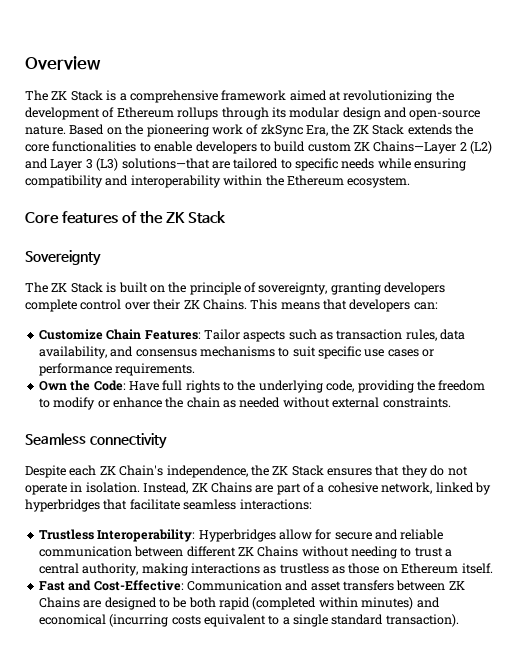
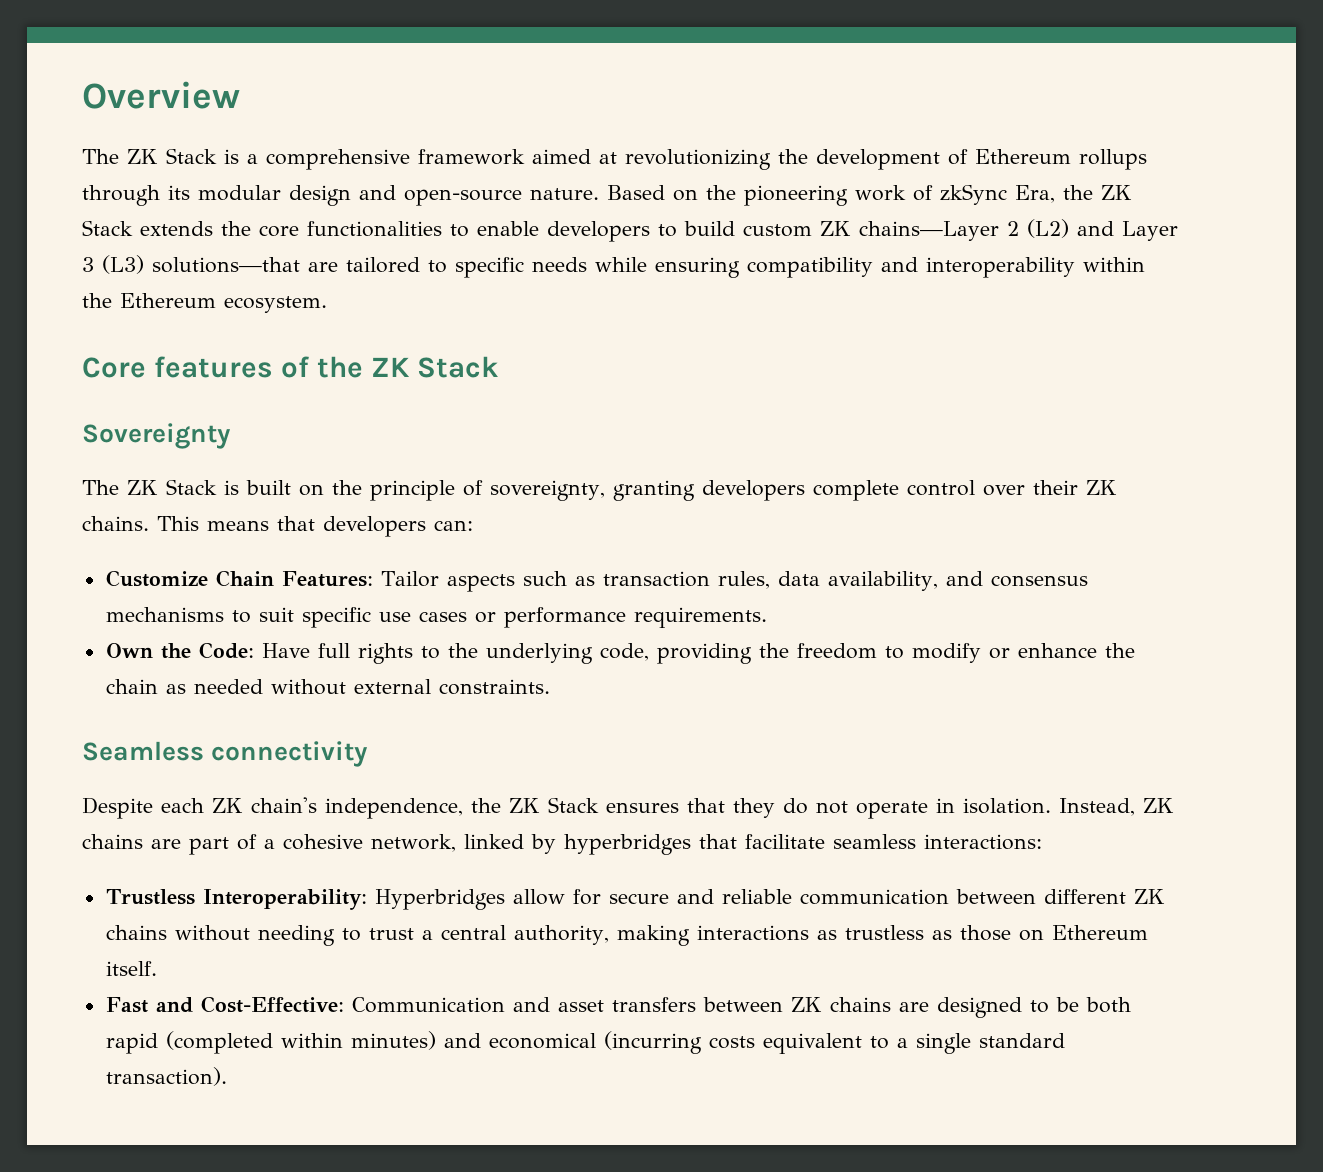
[373,141,457,154] Chains—Layer -> [859,221,999,241] chains—Layer
[202,299,247,310] Chains. -> [82,516,149,531] chains.
[119,465,164,476] Chain's -> [251,797,317,813] chain's
[210,482,252,493] Chains -> [82,834,143,849] chains
[257,546,299,557] Chains -> [105,925,167,940] chains
[38,597,80,608] Chains -> [829,997,891,1012] chains

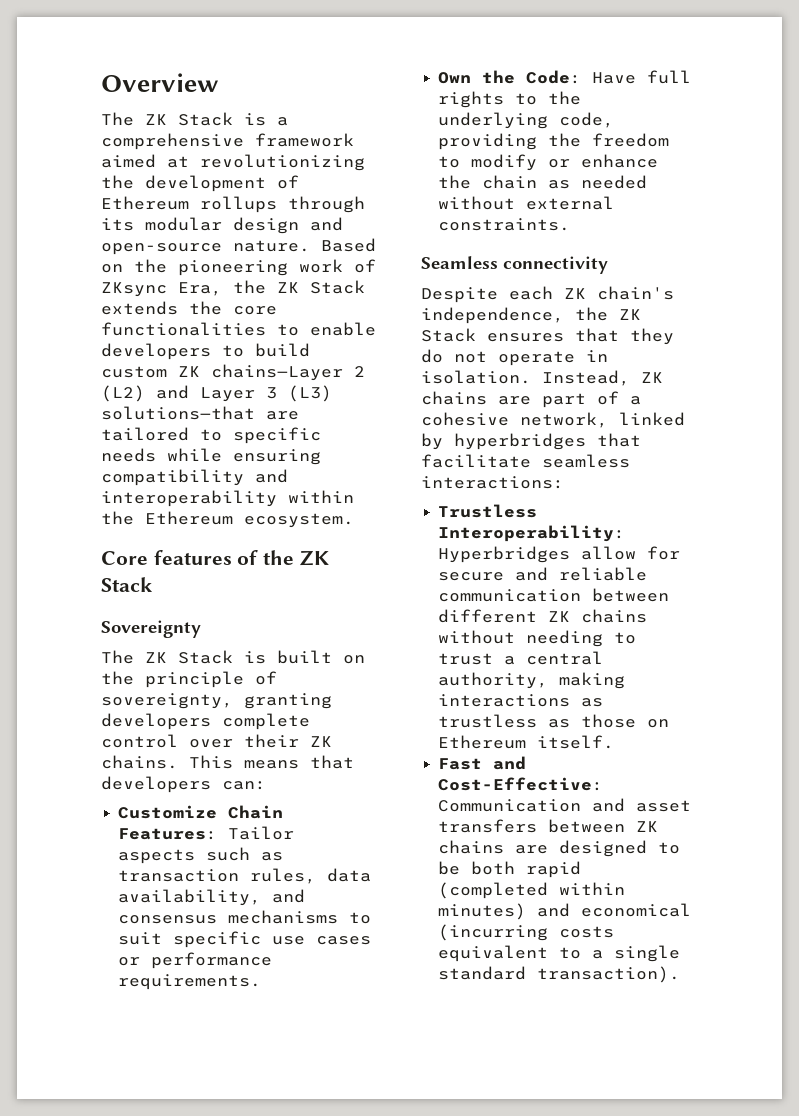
[940,184,1007,205] zkSync -> [101,282,167,297] ZKsync

